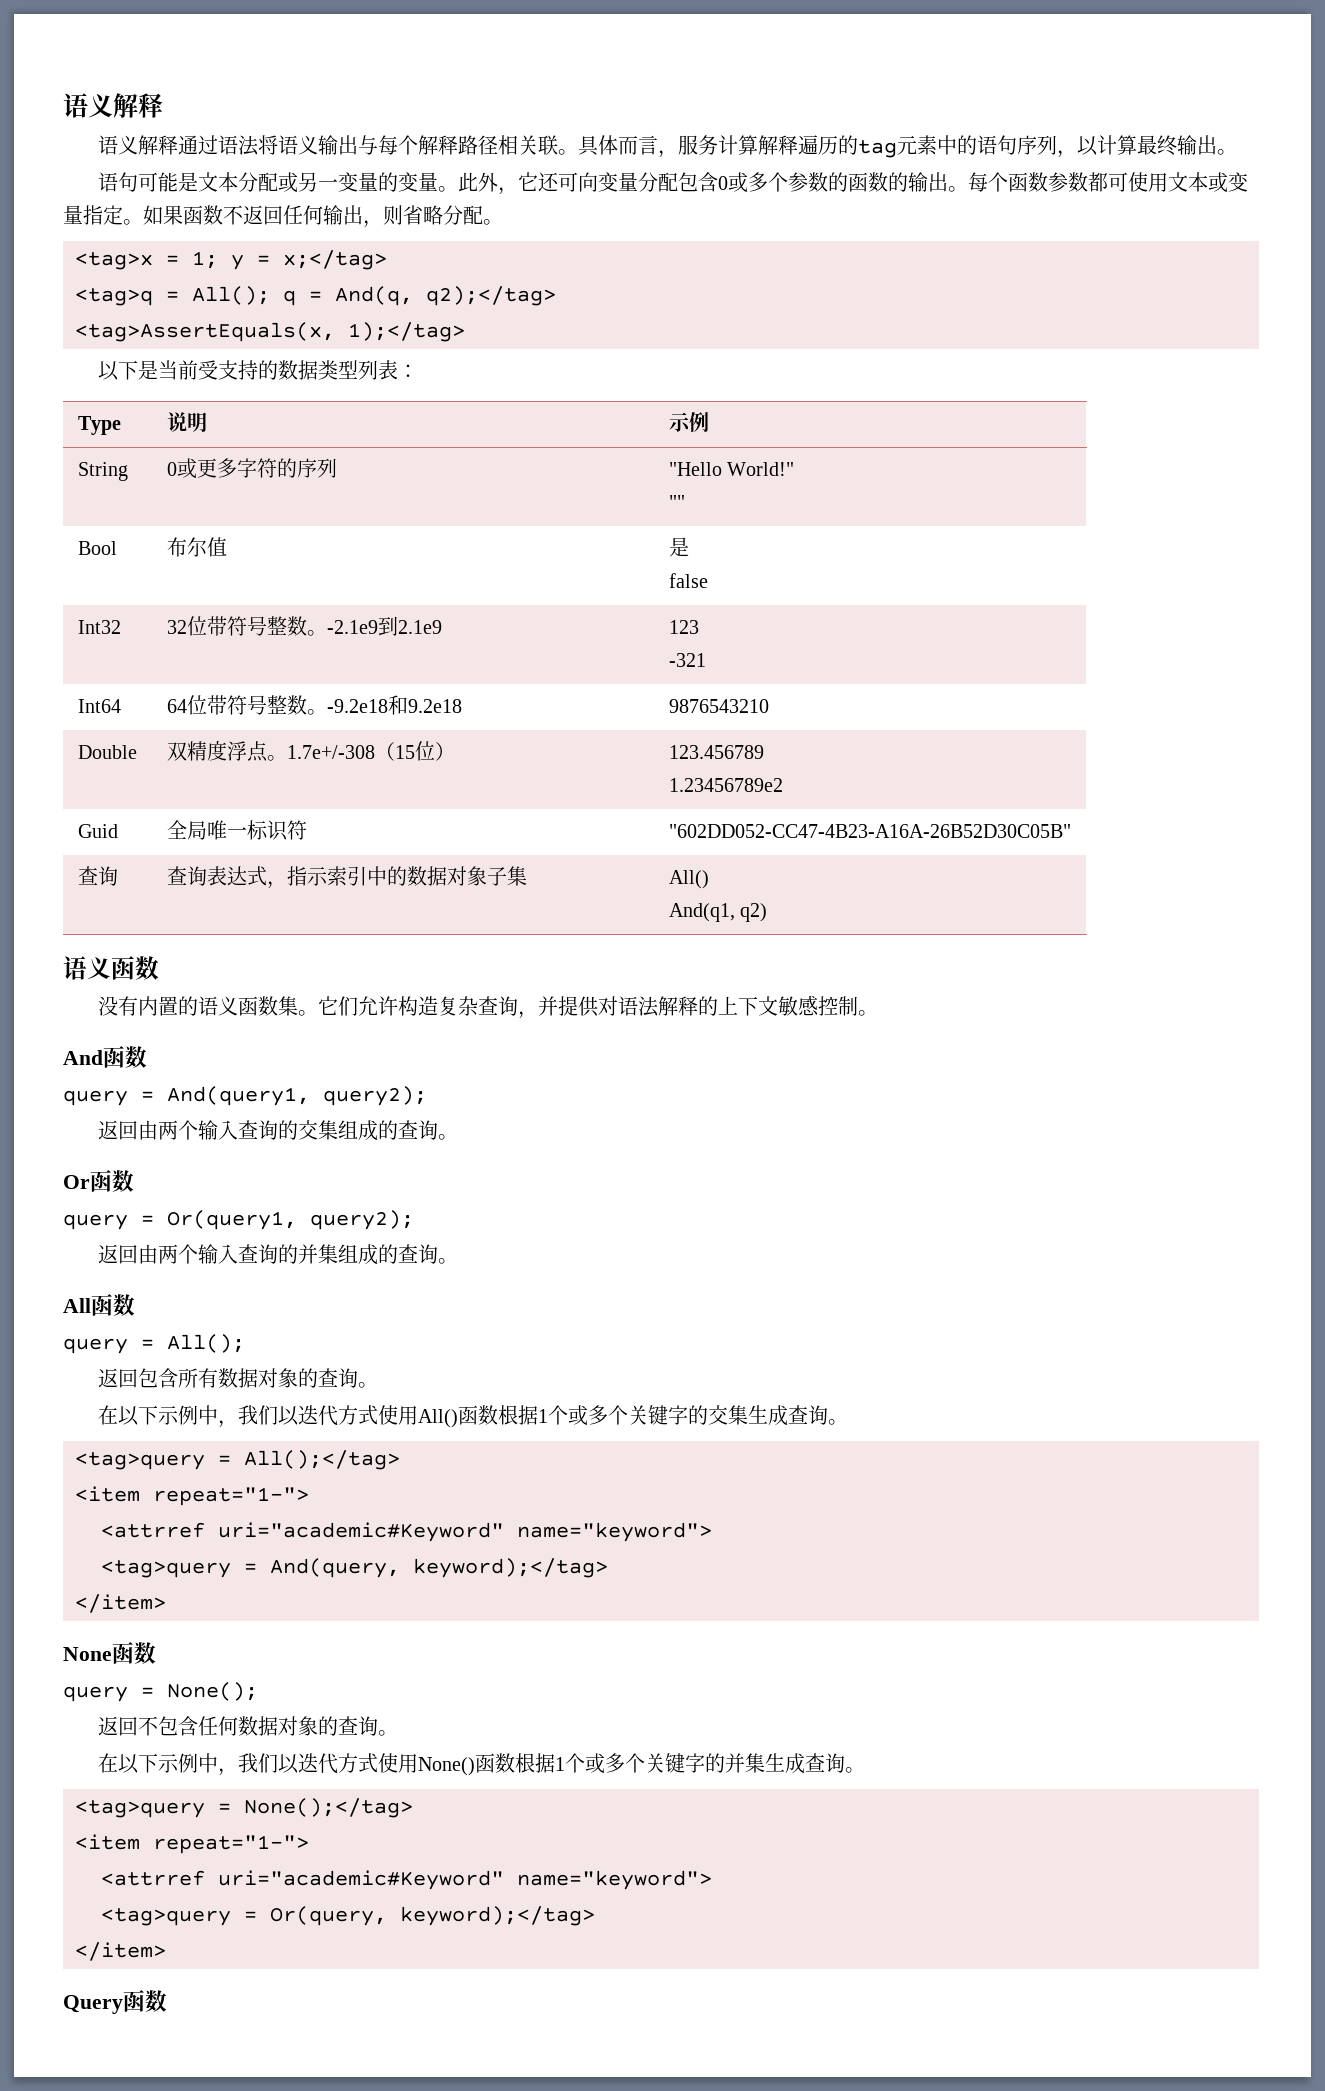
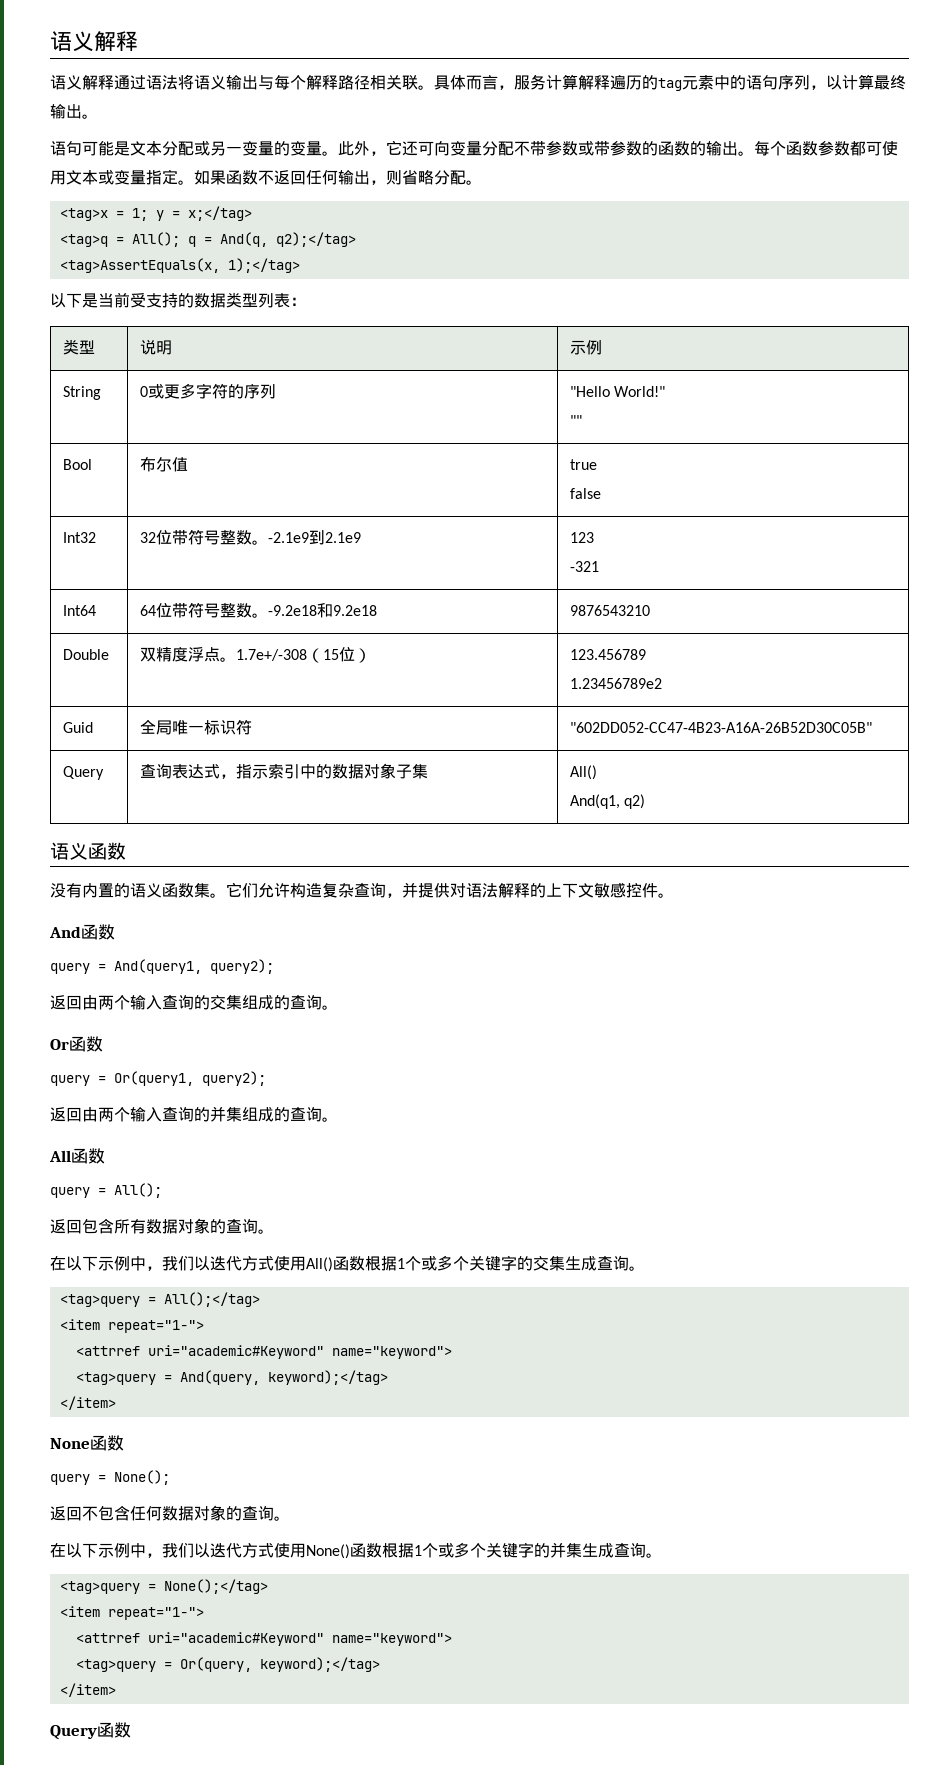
[677,172,788,193] 包含0或多个 -> [514,141,610,156] 不带参数或带
[77,416,121,435] Type -> [62,339,95,355] 类型
[668,537,689,557] 是 -> [569,459,597,470] true
[77,866,118,886] 查询 -> [62,766,104,780] Query
[837,996,858,1016] 制 -> [642,883,658,898] 件

